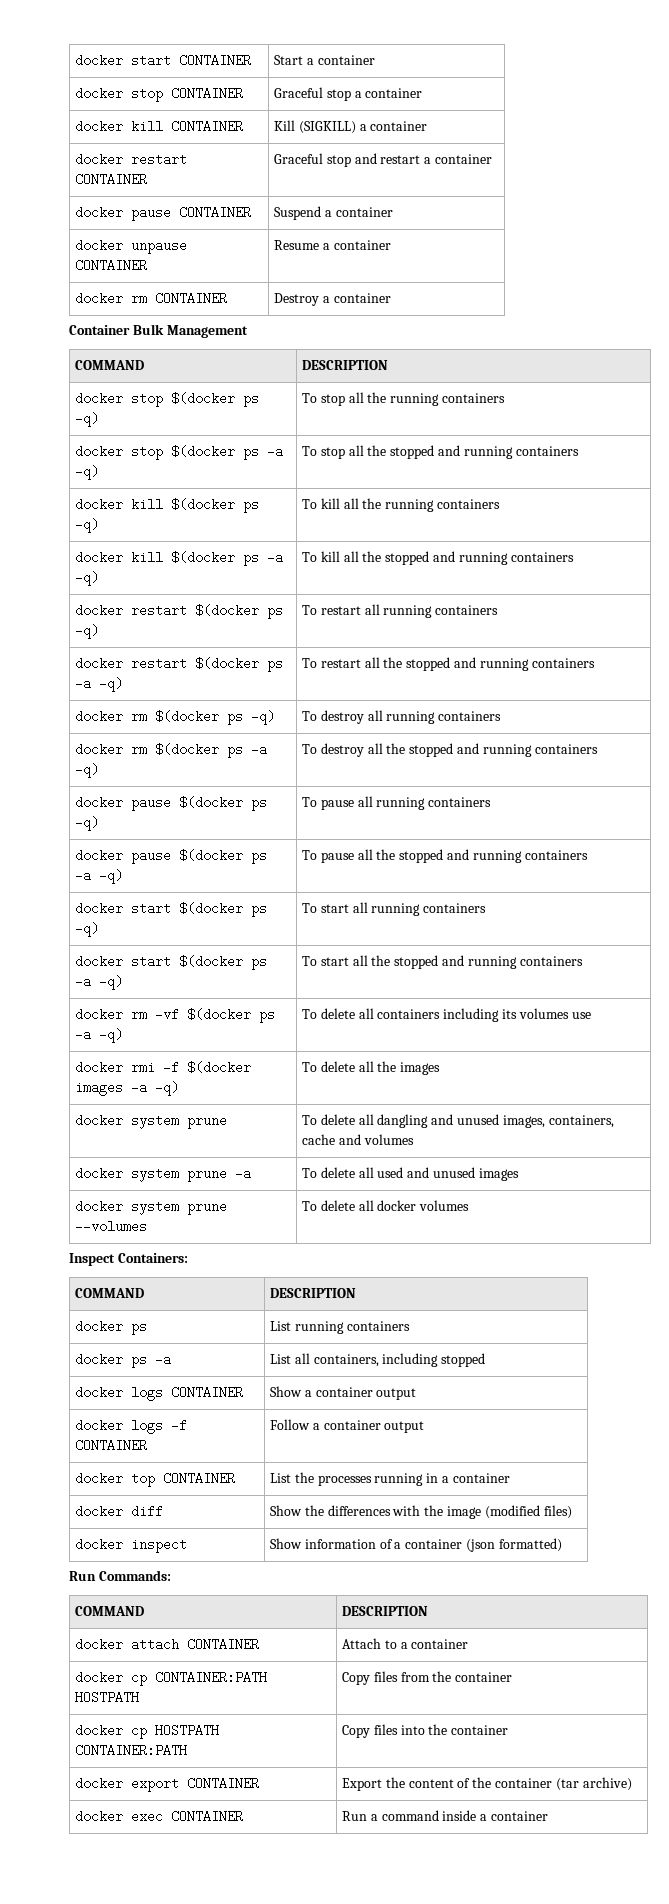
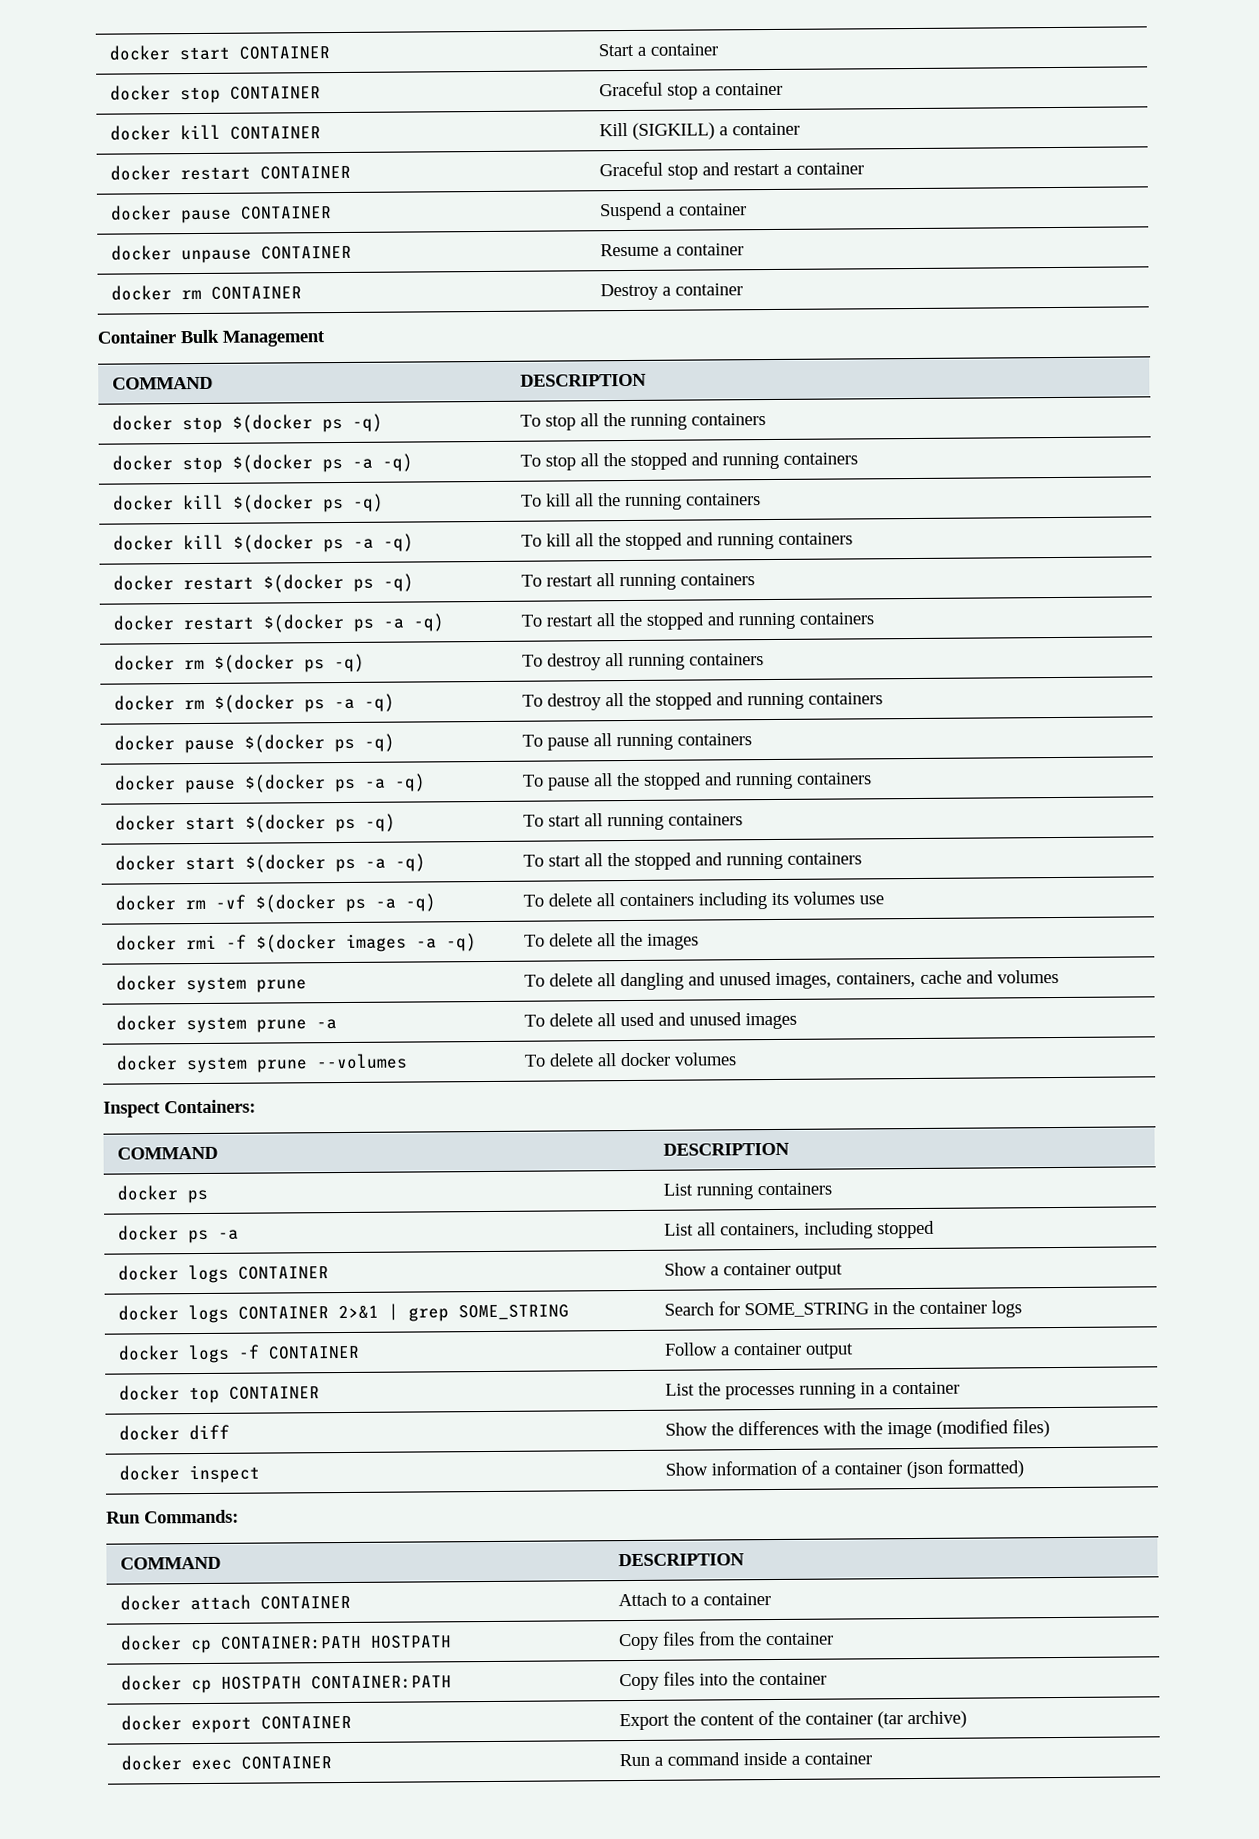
(417, 1394) none -> [117,1303,569,1324] [663,1300,1022,1318] // docker logs CONTAINER 2>&1 | grep SOME_STRING | Search for SOME_STRING in the container logs

